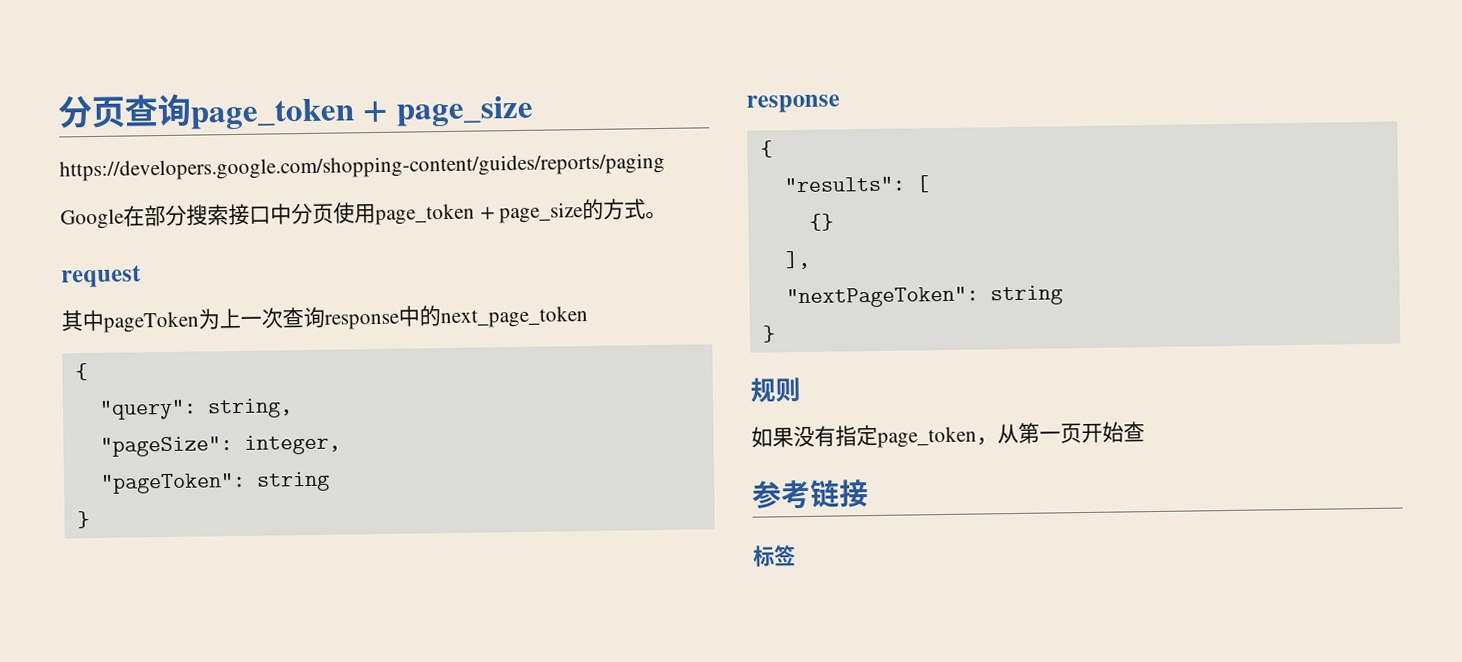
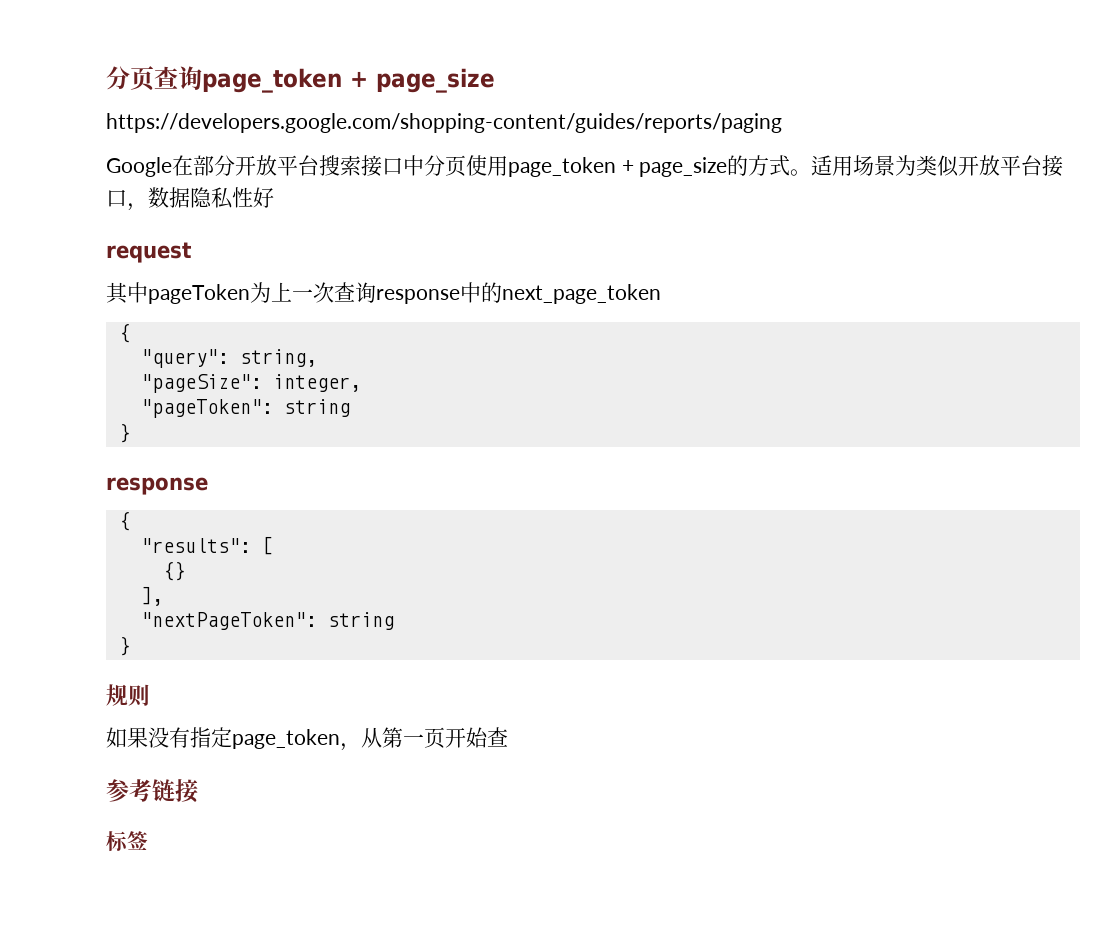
(187, 215) none -> [235,155,319,176] 开放平台
(668, 215) none -> [811,155,1064,177] [106,187,274,211] 适用场景为类似开放平台接口，数据隐私性好

